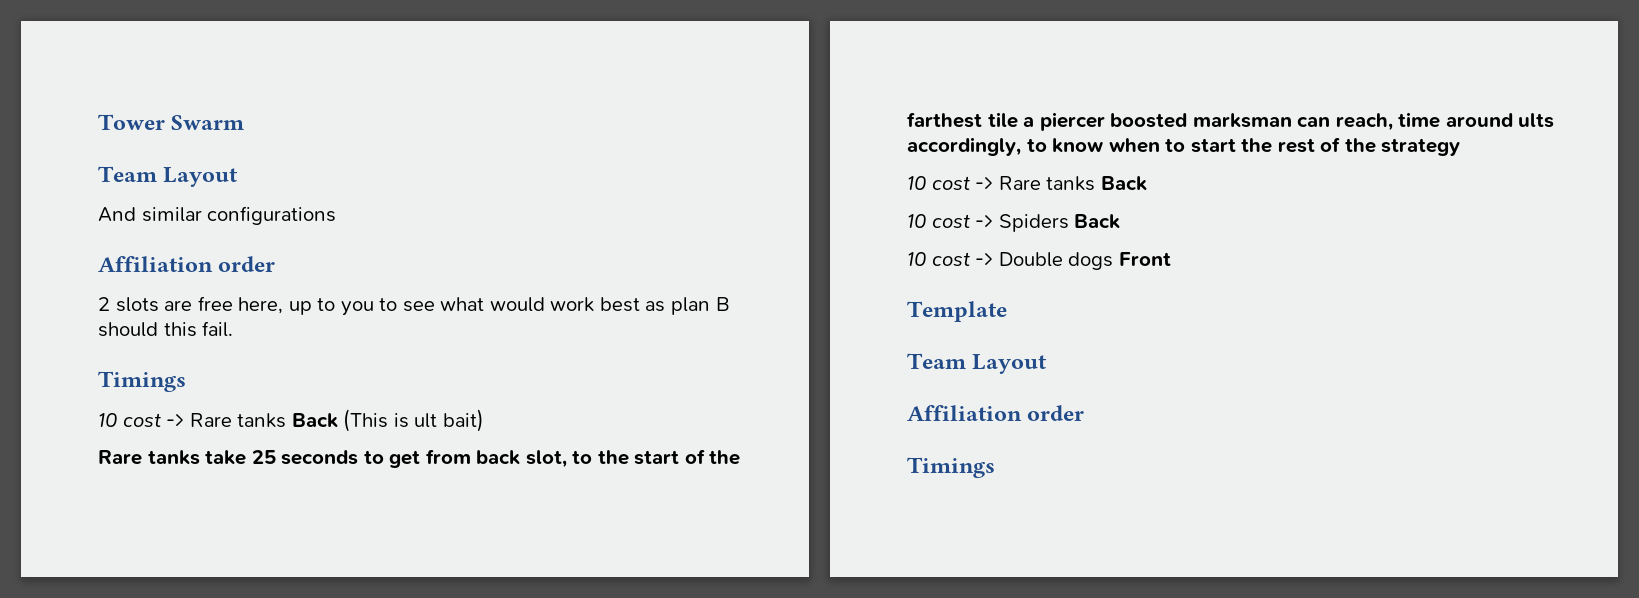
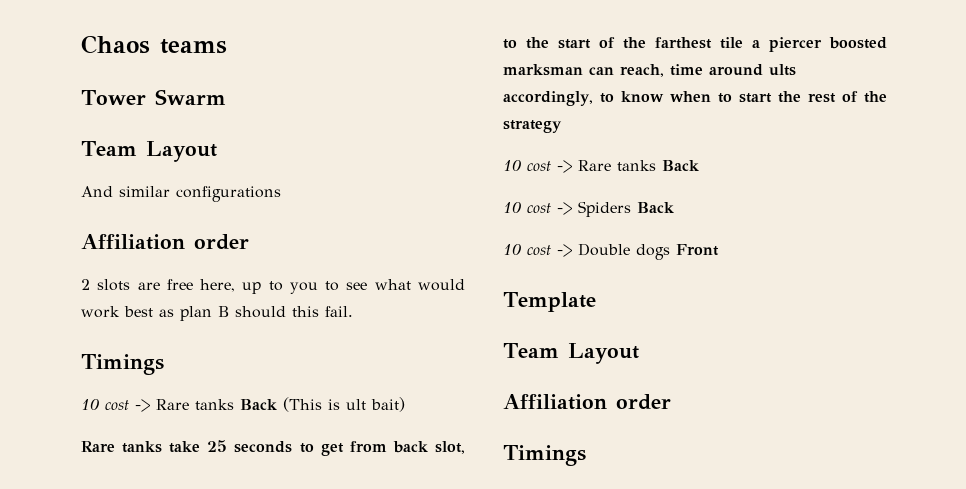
(98, 122) none -> [81,35,227,54] Chaos teams //

